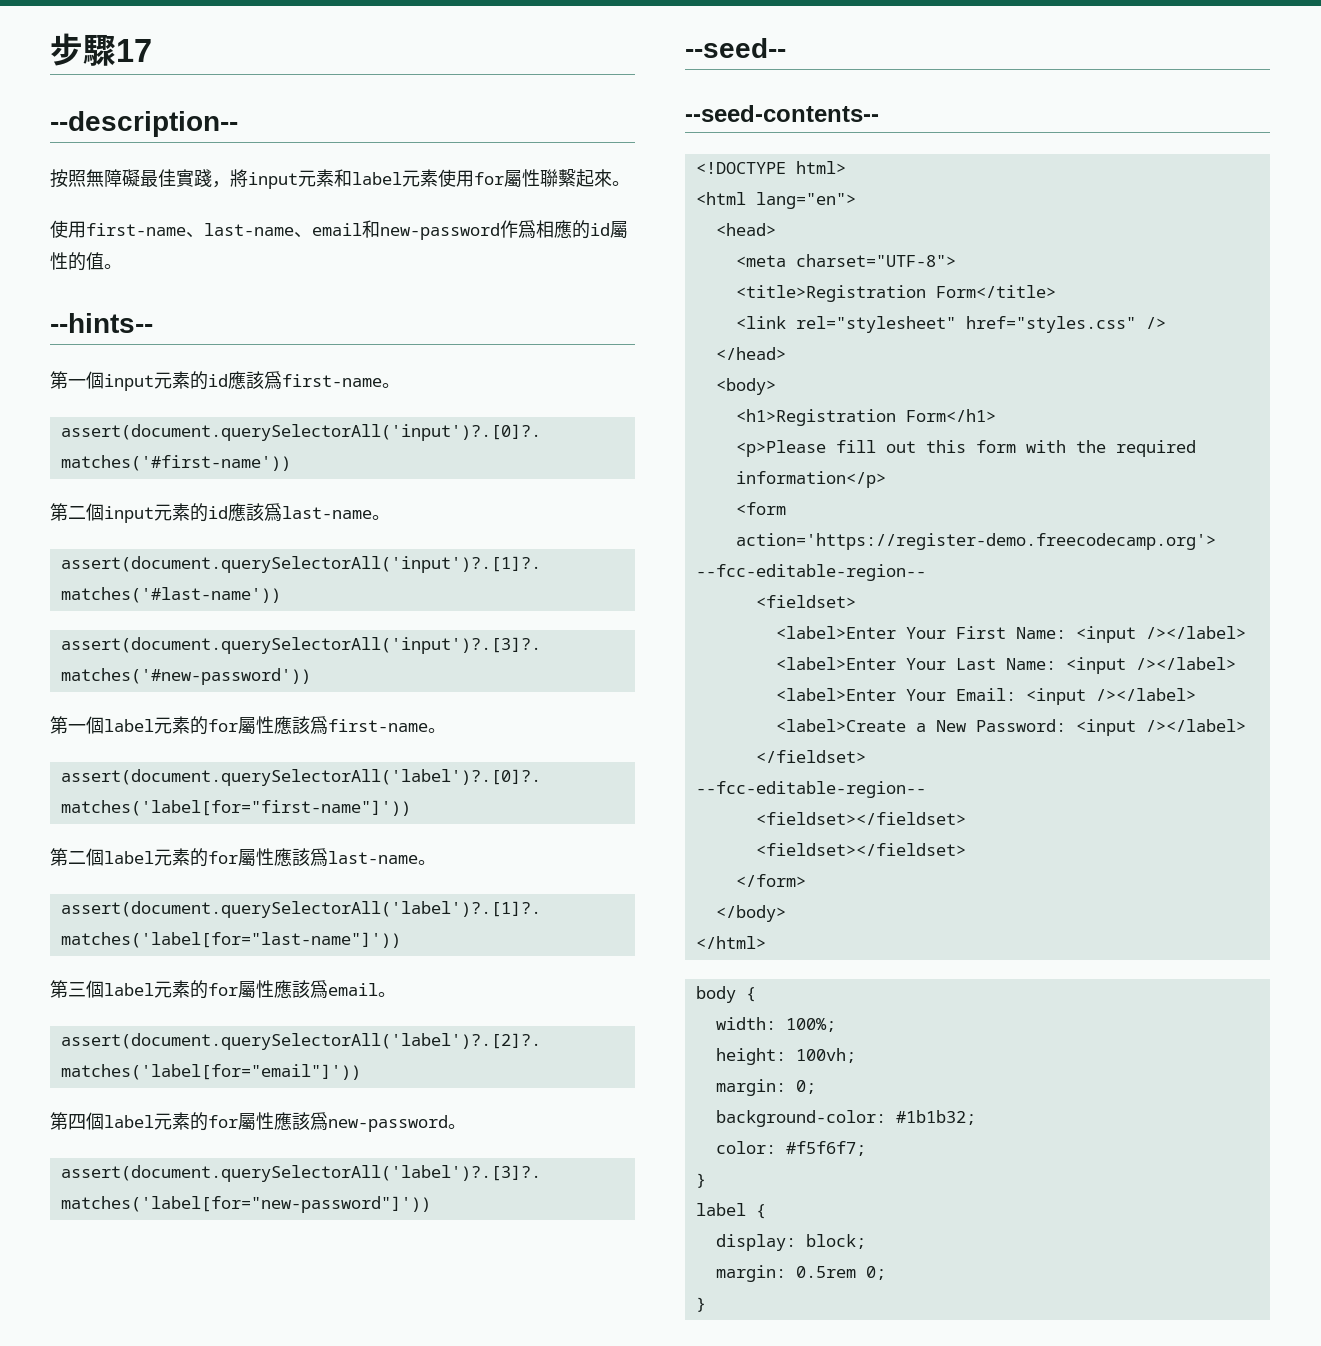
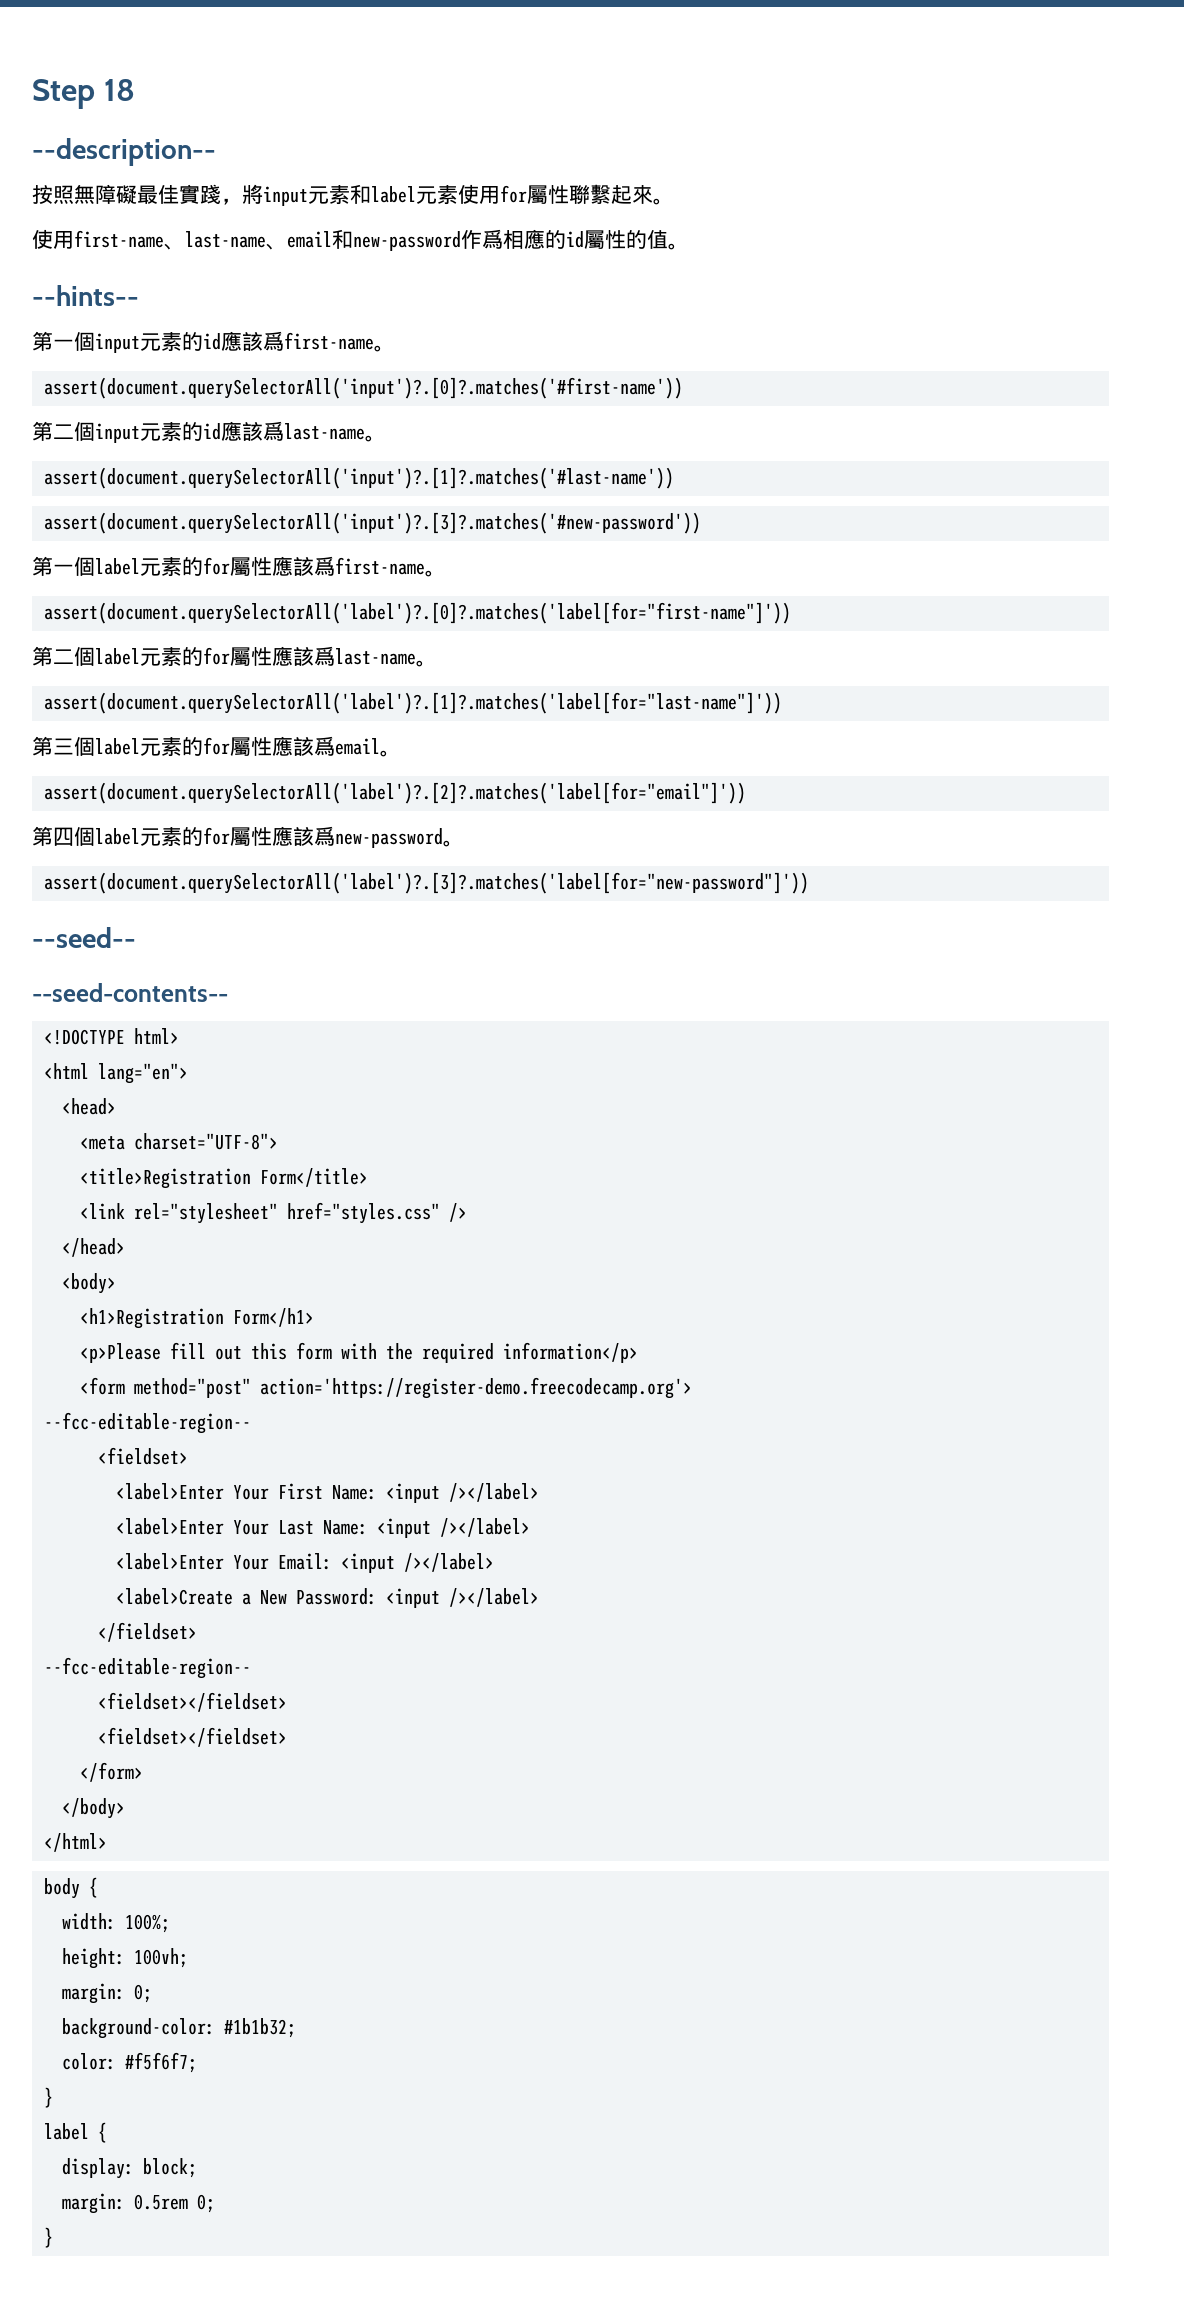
[50,33,152,66] 步驟17 -> [32,79,135,109] Step 18
(786, 508) none -> [134,1378,252,1398] method="post"

